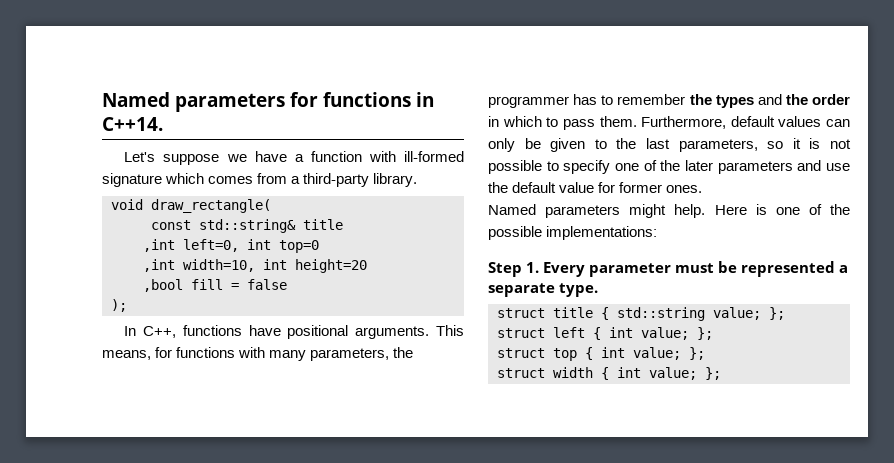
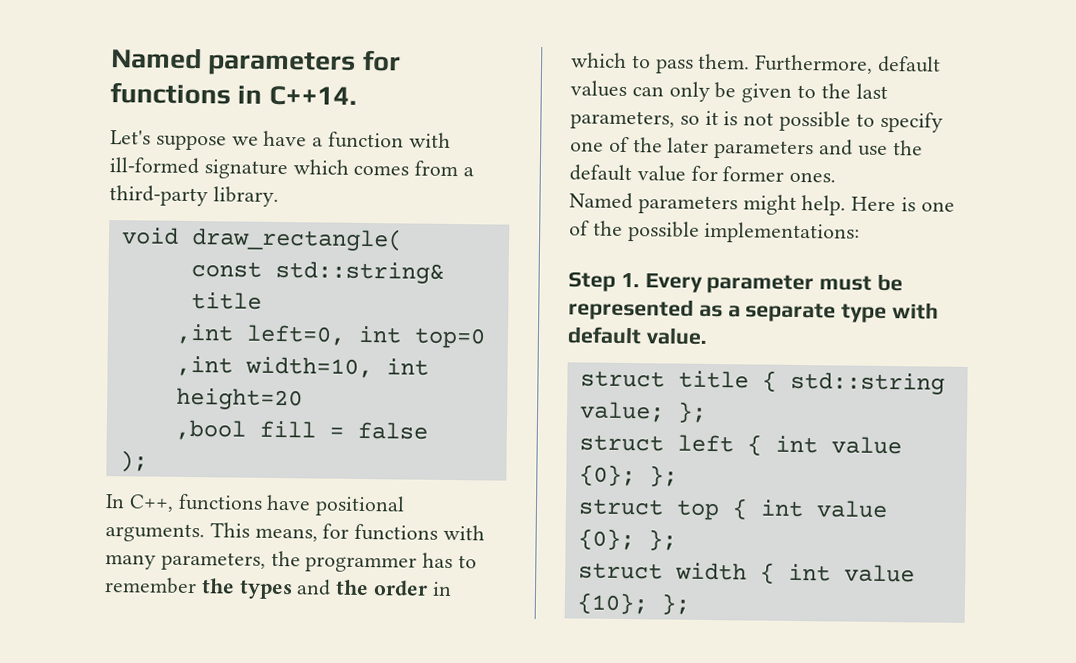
(835, 269) none -> [698,304,723,318] as
[559,283,598,297] type. -> [841,302,940,324] [567,326,708,345] type with default value.
[641,327,689,340] value; -> [830,436,902,455] [578,464,636,487] value {0};
[633,347,681,360] value; -> [815,500,888,519] [577,528,635,551] value {0};
[649,367,697,380] value; -> [843,564,915,583] [576,592,648,615] value {10};

